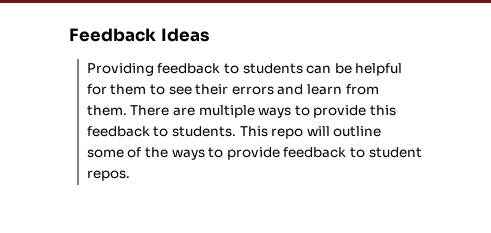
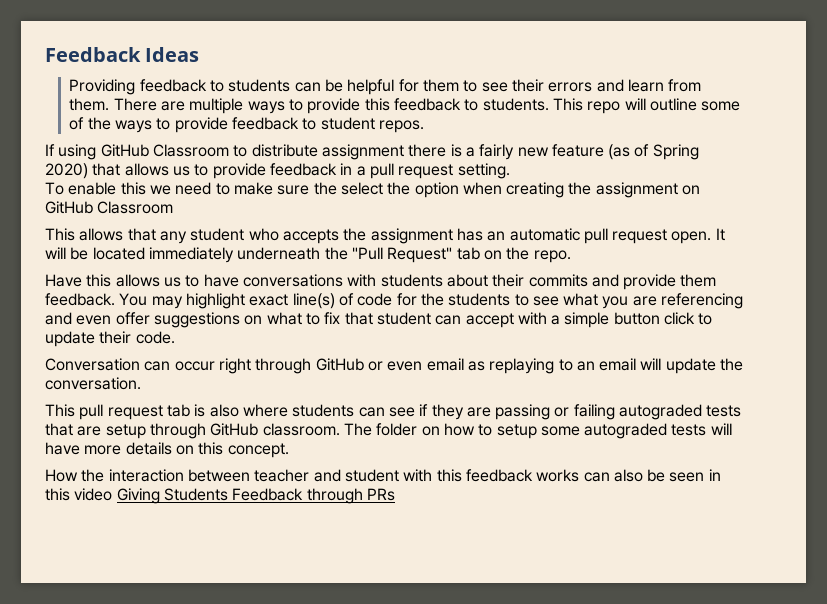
(130, 175) none -> [45,144,699,160] [45,163,510,179] [45,182,701,198] [45,201,174,214] [45,228,725,244] [45,247,571,263] [45,274,717,290] [45,293,744,309] [45,312,713,328] [45,331,175,347] [45,358,744,374] [45,377,141,390] [45,404,742,420] [45,423,732,439] [45,442,289,458] [45,469,721,482] [45,488,395,504] // If using GitHub Classroom to distribute assignment there is a fairly new feature (as of Spring 2020) that allows us to provide feedback in a pull request setting. // To enable this we need to make sure the select the option when creating the assignment on GitHub Classroom // This allows that any student who accepts the assignment has an automatic pull request open. It will be located immediately underneath the "Pull Request" tab on the repo. // Have this allows us to have conversations with students about their commits and provide them feedback. You may highlight exact line(s) of code for the students to see what you are referencing and even offer suggestions on what to fix that student can accept with a simple button click to update their code. // Conversation can occur right through GitHub or even email as replaying to an email will update the conversation. // This pull request tab is also where students can see if they are passing or failing autograded tests that are setup through GitHub classroom. The folder on how to setup some autograded tests will have more details on this concept. // How the interaction between teacher and student with this feedback works can also be seen in this video Giving Students Feedback through PRs

